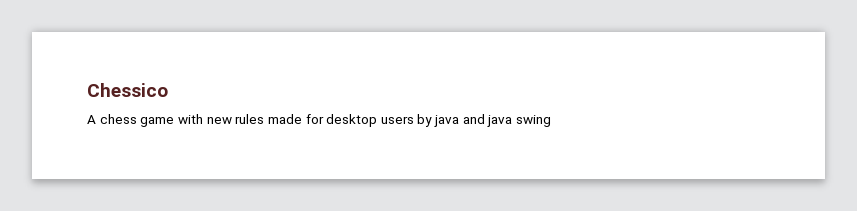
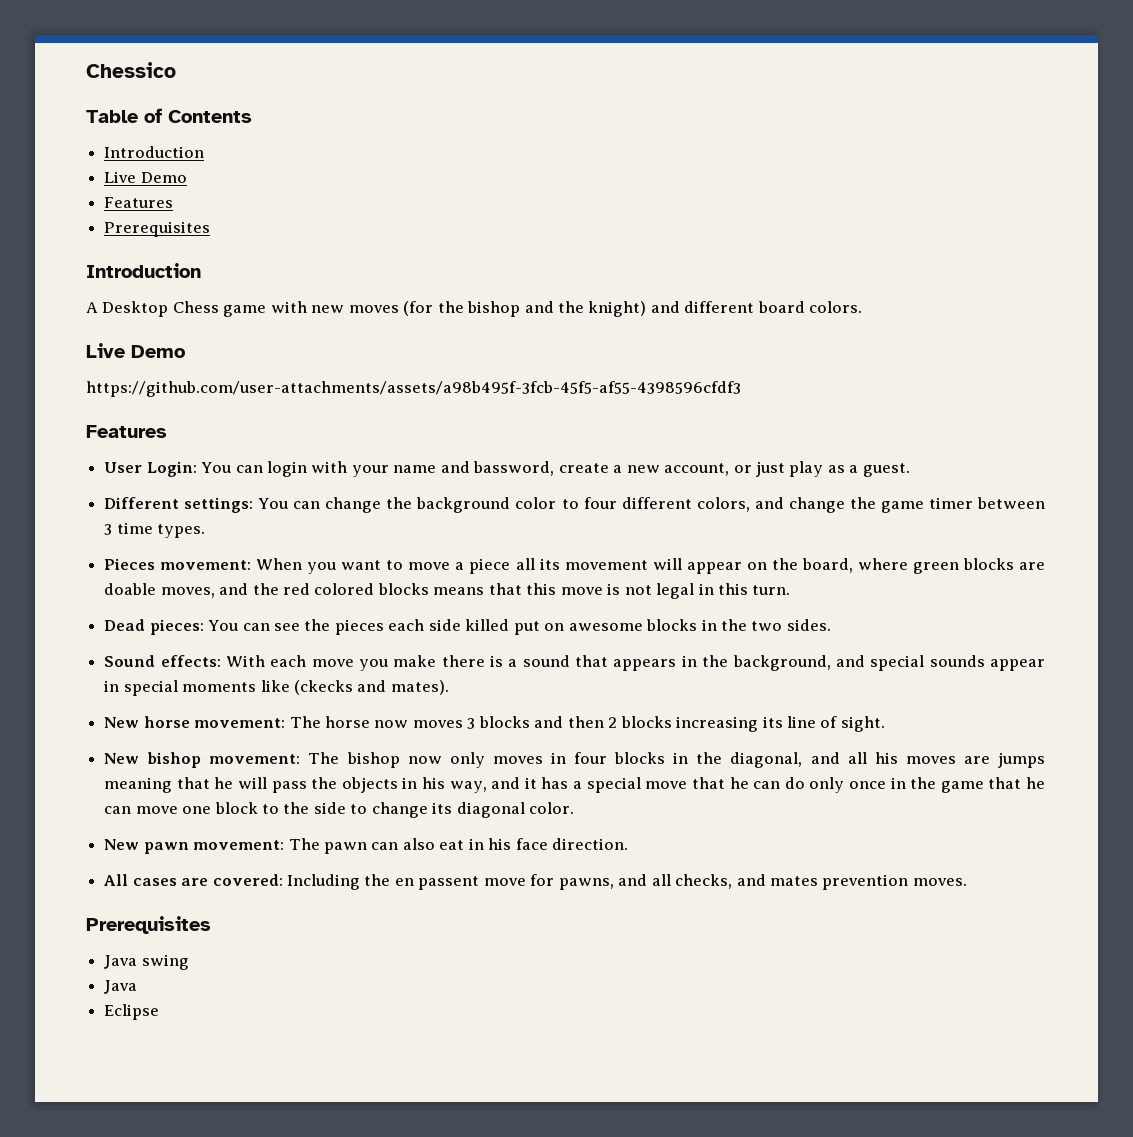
(168, 90) none -> [86,108,252,123] [104,146,205,158] [104,171,187,183] [104,197,174,208] [104,221,211,237] [86,263,201,278] // Table of Contents // Introduction // Live Demo // Features // Prerequisites // Introduction
[99,114,137,124] chess -> [102,301,219,317] Desktop Chess
[235,114,513,127] rules made for desktop users by java and java -> [348,301,863,317] [86,343,185,358] [86,381,741,397] [86,425,167,438] [104,461,910,477] [104,497,1045,513] [104,522,206,538] [104,558,1046,574] [104,583,791,599] [104,619,831,635] [104,655,1045,671] [104,680,449,696] [104,716,885,732] [104,752,1045,768] [104,777,1045,793] [104,802,575,818] [104,838,629,854] [104,874,967,890] [86,916,211,934] [104,955,138,969] moves (for the bishop and the knight) and different board colors. // Live Demo // https://github.com/user-attachments/assets/a98b495f-3fcb-45f5-af55-4398596cfdf3 // Features // User Login: You can login with your name and bassword, create a new account, or just play as a guest. // Different settings: You can change the background color to four different colors, and change the game timer between 3 time types. // Pieces movement: When you want to move a piece all its movement will appear on the board, where green blocks are doable moves, and the red colored blocks means that this move is not legal in this turn. // Dead pieces: You can see the pieces each side killed put on awesome blocks in the two sides. // Sound effects: With each move you make there is a sound that appears in the background, and special sounds appear in special moments like (ckecks and mates). // New horse movement: The horse now moves 3 blocks and then 2 blocks increasing its line of sight. // New bishop movement: The bishop now only moves in four blocks in the diagonal, and all his moves are jumps meaning that he will pass the objects in his way, and it has a special move that he can do only once in the game that he can move one block to the side to change its diagonal color. // New pawn movement: The pawn can also eat in his face direction. // All cases are covered: Including the en passent move for pawns, and all checks, and mates prevention moves. // Prerequisites // Java
(552, 121) none -> [104,980,138,994] [104,1004,160,1020] // Java // Eclipse

